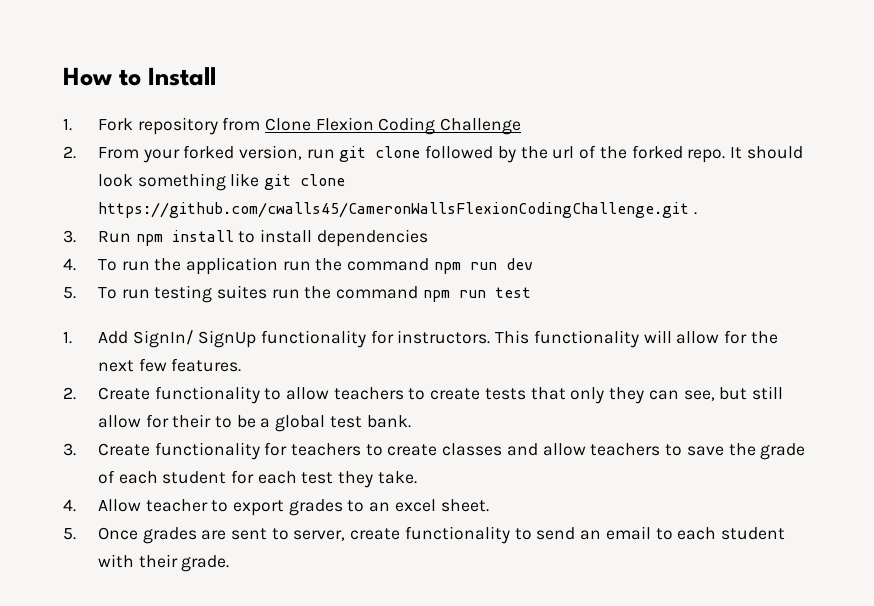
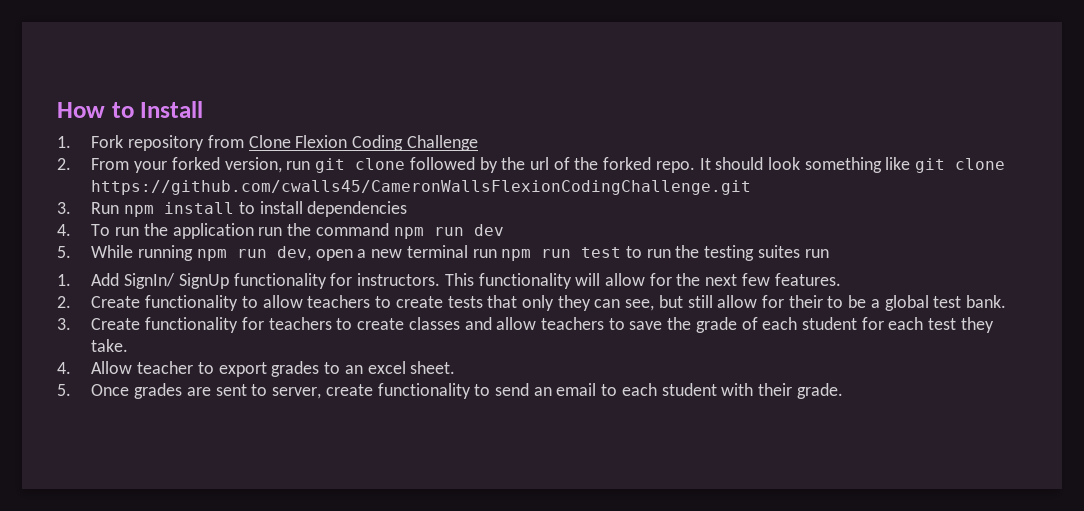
[693,212,697,215] . -> (752, 187) none
[97,285,531,303] To run testing suites run the command npm run test -> [91,245,829,261] While running npm run dev, open a new terminal run npm run test to run the testing suites run

